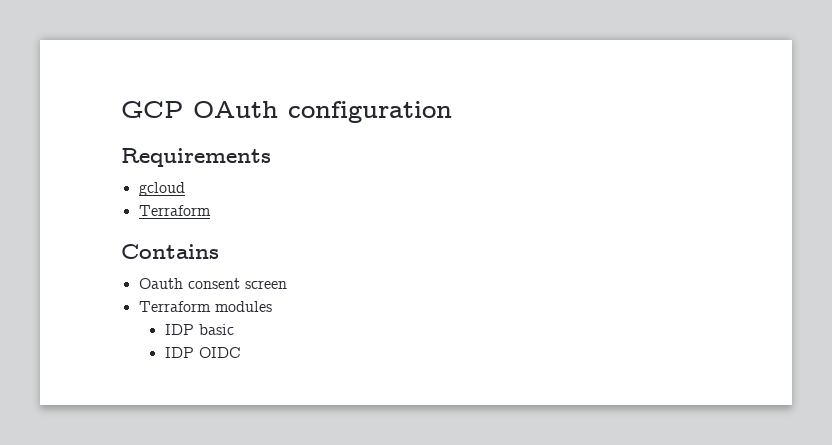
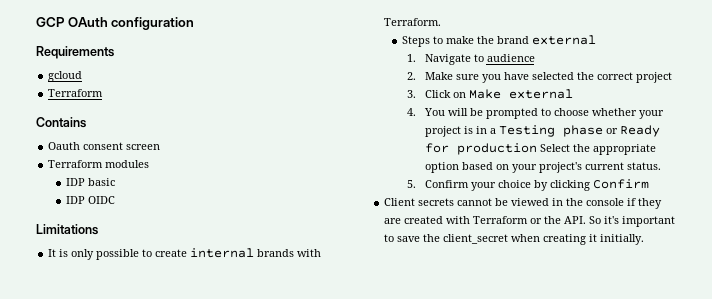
(241, 352) none -> [36,224,98,235] [48,248,322,260] [384,18,442,26] [401,35,596,47] [406,54,535,65] [406,72,672,83] [406,89,573,99] [406,108,664,119] [424,125,660,137] [424,143,656,155] [424,162,661,173] [406,179,649,191] [384,198,663,209] [384,216,676,227] [384,234,645,245] // Limitations // It is only possible to create internal brands with Terraform. // Steps to make the brand external // 1. Navigate to audience // 2. Make sure you have selected the correct project // 3. Click on Make external // 4. You will be prompted to choose whether your project is in a Testing phase or Ready for production Select the appropriate option based on your project's current status. // 5. Confirm your choice by clicking Confirm // Client secrets cannot be viewed in the console if they are created with Terraform or the API. So it's important to save the client_secret when creating it initially.

